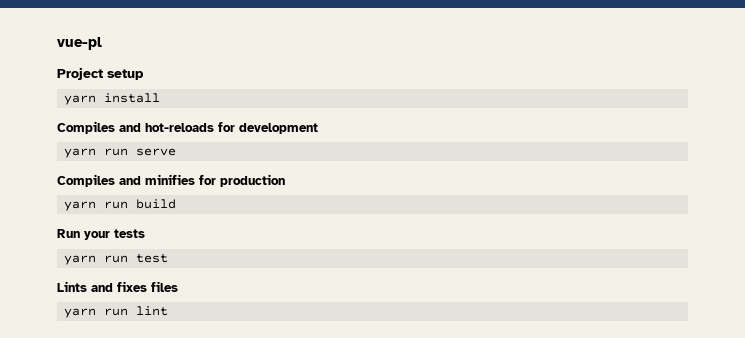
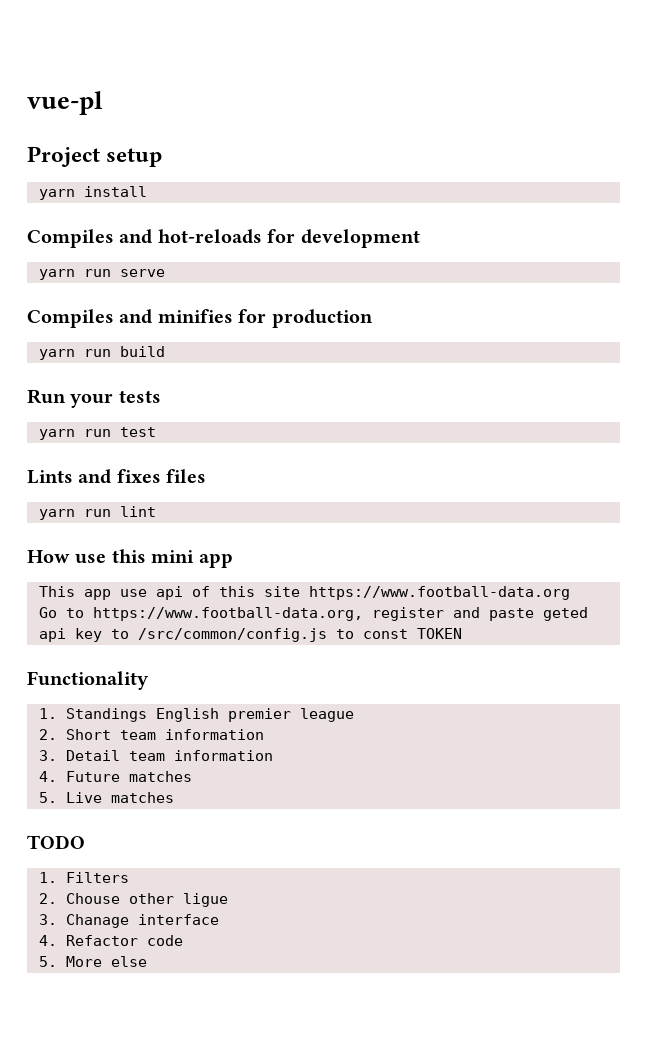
(168, 311) none -> [27,549,233,568] [38,586,570,600] [38,607,588,621] [38,628,462,642] [27,671,149,690] [38,708,354,722] [38,729,264,740] [38,750,273,761] [38,771,192,782] [38,792,174,803] [27,835,85,849] [38,872,129,883] [38,893,228,907] [38,914,219,928] [38,935,183,946] [38,956,147,967] // How use this mini app // This app use api of this site https://www.football-data.org // Go to https://www.football-data.org, register and paste geted api key to /src/common/config.js to const TOKEN // Functionality // 1. Standings English premier league // 2. Short team information // 3. Detail team information // 4. Future matches // 5. Live matches // TODO // 1. Filters // 2. Chouse other ligue // 3. Chanage interface // 4. Refactor code // 5. More else

